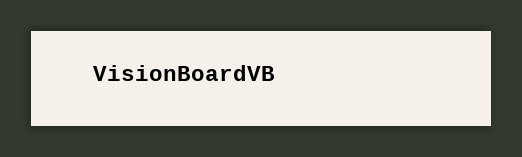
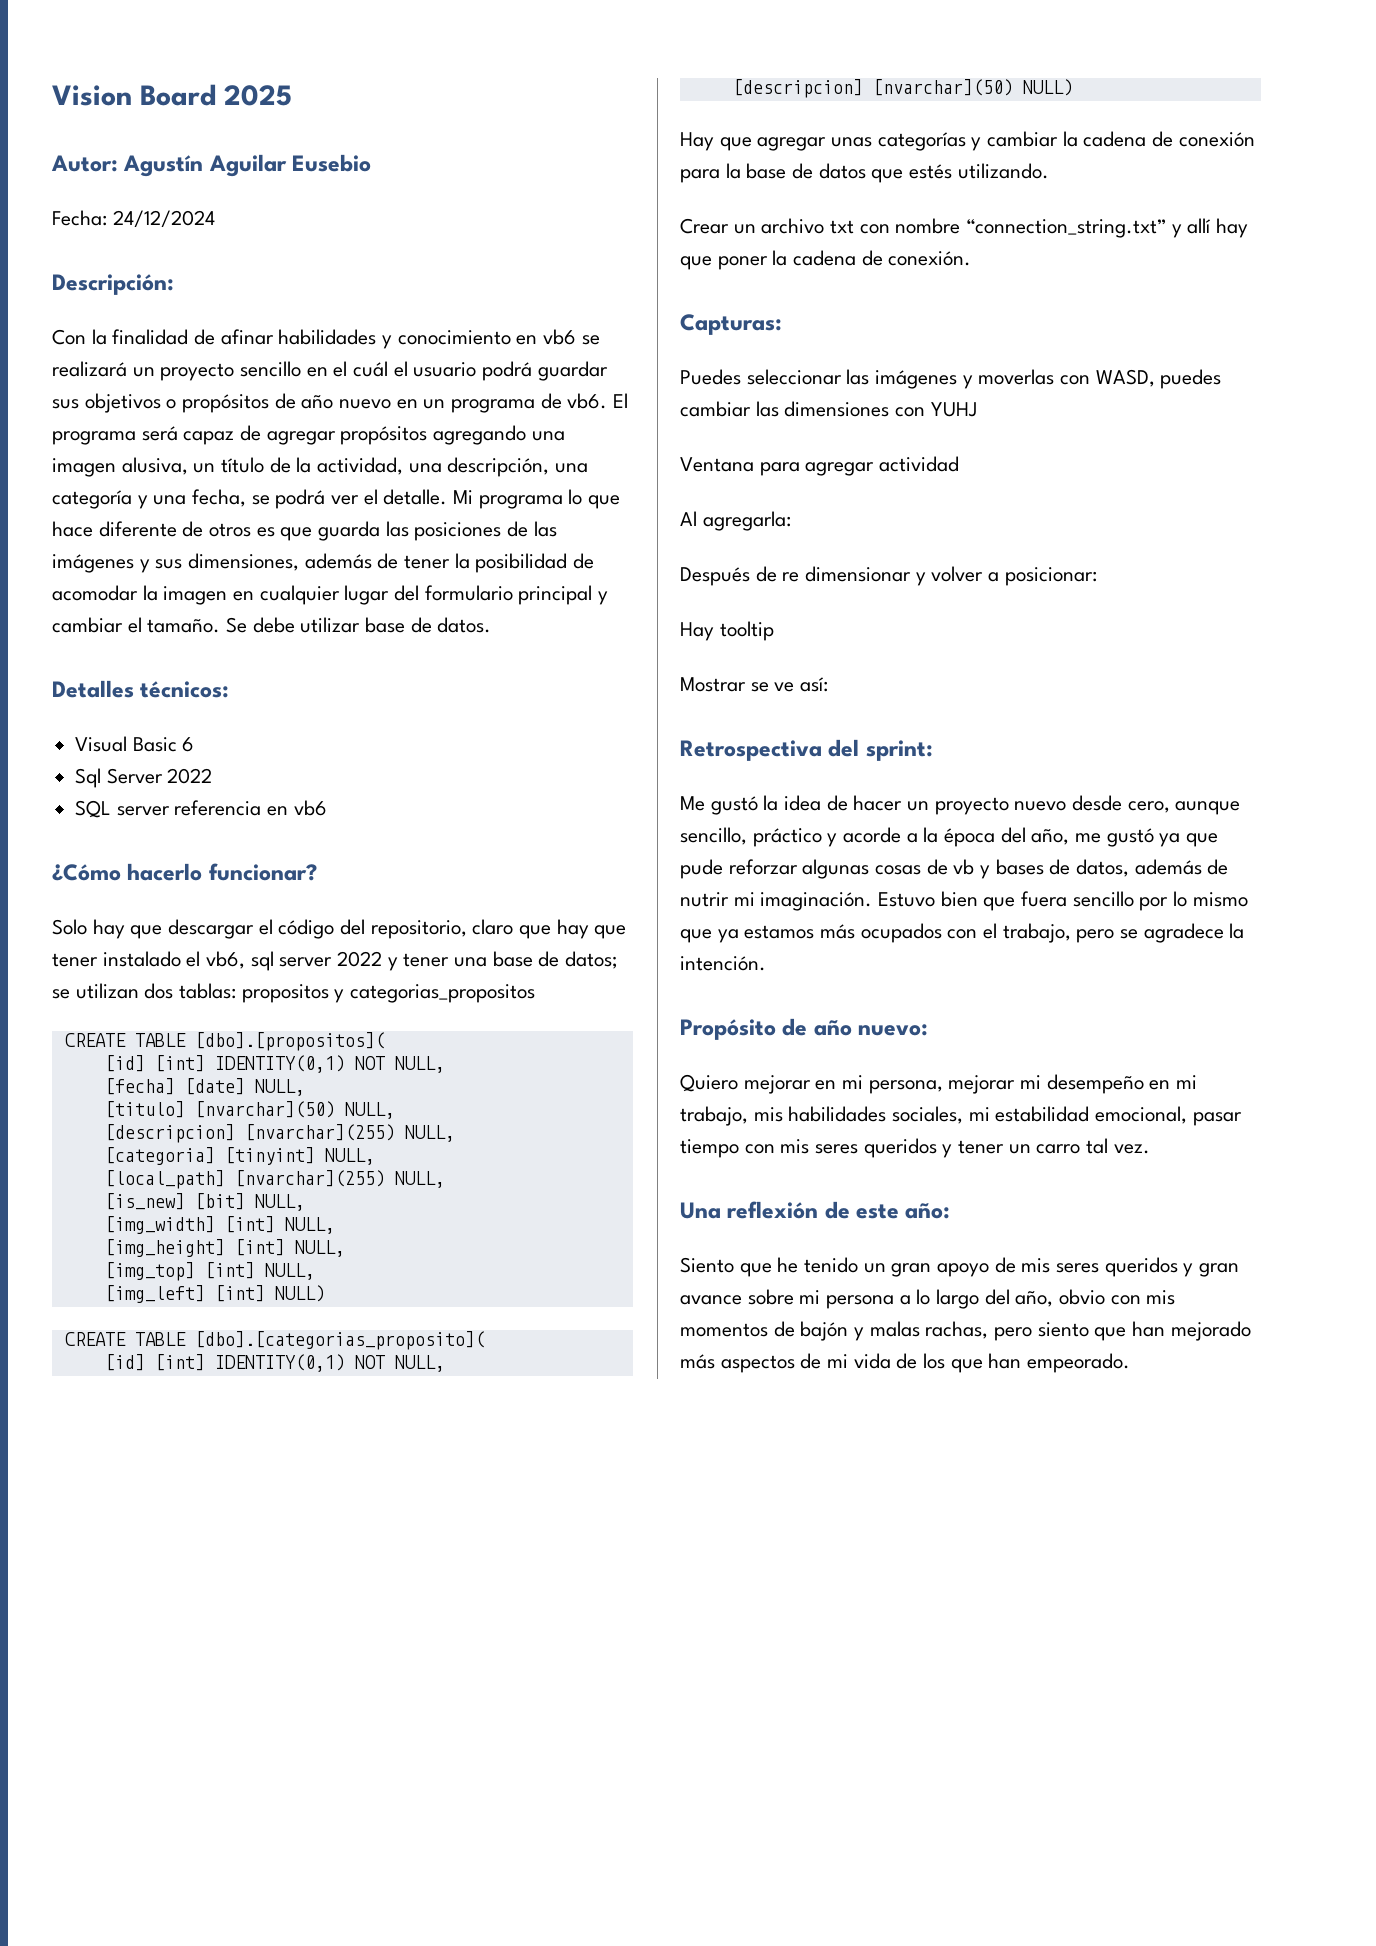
[93,65,275,81] VisionBoardVB -> [52,84,292,106] [51,154,372,177] [52,210,215,228] [52,274,174,295] [52,329,600,349] [52,361,608,381] [52,393,629,413] [52,425,565,445] [52,457,589,477] [52,489,621,509] [52,521,557,541] [52,553,595,573] [52,585,609,605] [52,617,492,633] [52,680,230,698] [75,736,195,752] [75,768,213,788] [75,800,327,818] [52,863,317,881] [52,919,627,939] [52,951,619,971] [52,983,536,1003] [64,1032,385,1051] [104,1055,445,1073] [104,1078,305,1096] [104,1101,395,1119] [104,1124,455,1143] [104,1147,375,1165] [104,1170,445,1189] [104,1193,305,1211] [104,1216,335,1234] [104,1239,345,1257] [104,1262,315,1281] [104,1285,325,1303] [64,1331,485,1350] [104,1354,445,1372] [732,79,1073,98] [680,131,1255,151] [680,163,1049,183] [680,218,1249,238] [680,250,972,270] [680,314,782,335] [680,369,1222,389] [680,401,977,417] [680,456,960,476] [680,511,791,531] [680,566,1097,586] [680,621,774,641] [680,677,829,692] [680,739,933,761] [680,795,1241,815] [680,827,1219,847] [680,859,1229,879] [680,891,1248,911] [680,923,1245,943] [680,956,766,971] [680,1018,929,1040] [680,1074,1198,1094] [680,1106,1242,1126] [680,1138,1150,1158] [680,1201,951,1219] [680,1257,1240,1277] [680,1289,1176,1309] [680,1321,1251,1341] [680,1353,1131,1373] Vision Board 2025 // Autor: Agustín Aguilar Eusebio // Fecha: 24/12/2024 // Descripción: // Con la finalidad de afinar habilidades y conocimiento en vb6 se realizará un proyecto sencillo en el cuál el usuario podrá guardar sus objetivos o propósitos de año nuevo en un programa de vb6. El programa será capaz de agregar propósitos agregando una imagen alusiva, un título de la actividad, una descripción, una categoría y una fecha, se podrá ver el detalle. Mi programa lo que hace diferente de otros es que guarda las posiciones de las imágenes y sus dimensiones, además de tener la posibilidad de acomodar la imagen en cualquier lugar del formulario principal y cambiar el tamaño. Se debe utilizar base de datos. // Detalles técnicos: // Visual Basic 6 // Sql Server 2022 // SQL server referencia en vb6 // ¿Cómo hacerlo funcionar? // Solo hay que descargar el código del repositorio, claro que hay que tener instalado el vb6, sql server 2022 y tener una base de datos; se utilizan dos tablas: propositos y categorias_propositos // CREATE TABLE [dbo].[propositos]( // [id] [int] IDENTITY(0,1) NOT NULL, // [fecha] [date] NULL, // [titulo] [nvarchar](50) NULL, // [descripcion] [nvarchar](255) NULL, // [categoria] [tinyint] NULL, // [local_path] [nvarchar](255) NULL, // [is_new] [bit] NULL, // [img_width] [int] NULL, // [img_height] [int] NULL, // [img_top] [int] NULL, // [img_left] [int] NULL) // CREATE TABLE [dbo].[categorias_proposito]( // [id] [int] IDENTITY(0,1) NOT NULL, // [descripcion] [nvarchar](50) NULL) // Hay que agregar unas categorías y cambiar la cadena de conexión para la base de datos que estés utilizando. // Crear un archivo txt con nombre “connection_string.txt” y allí hay que poner la cadena de conexión. // Capturas: // Puedes seleccionar las imágenes y moverlas con WASD, puedes cambiar las dimensiones con YUHJ // Ventana para agregar actividad // Al agregarla: // Después de re dimensionar y volver a posicionar: // Hay tooltip // Mostrar se ve así: // Retrospectiva del sprint: // Me gustó la idea de hacer un proyecto nuevo desde cero, aunque sencillo, práctico y acorde a la época del año, me gustó ya que pude reforzar algunas cosas de vb y bases de datos, además de nutrir mi imaginación. Estuvo bien que fuera sencillo por lo mismo que ya estamos más ocupados con el trabajo, pero se agradece la intención. // Propósito de año nuevo: // Quiero mejorar en mi persona, mejorar mi desempeño en mi trabajo, mis habilidades sociales, mi estabilidad emocional, pasar tiempo con mis seres queridos y tener un carro tal vez. // Una reflexión de este año: // Siento que he tenido un gran apoyo de mis seres queridos y gran avance sobre mi persona a lo largo del año, obvio con mis momentos de bajón y malas rachas, pero siento que han mejorado más aspectos de mi vida de los que han empeorado.

